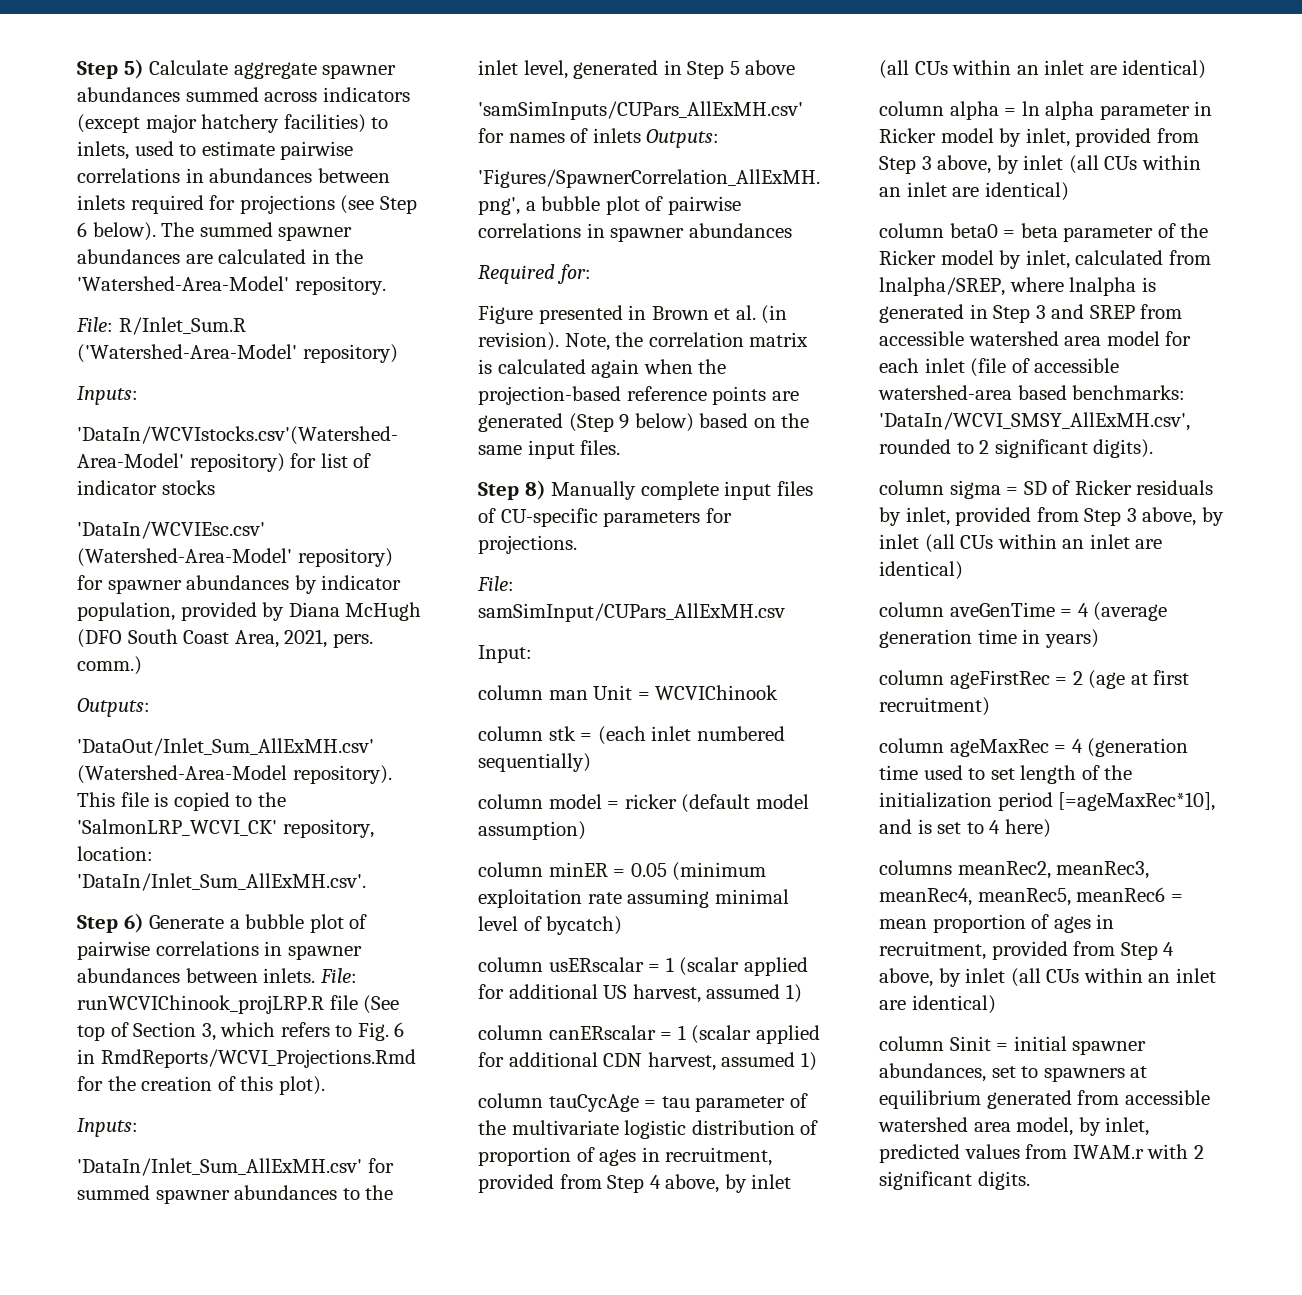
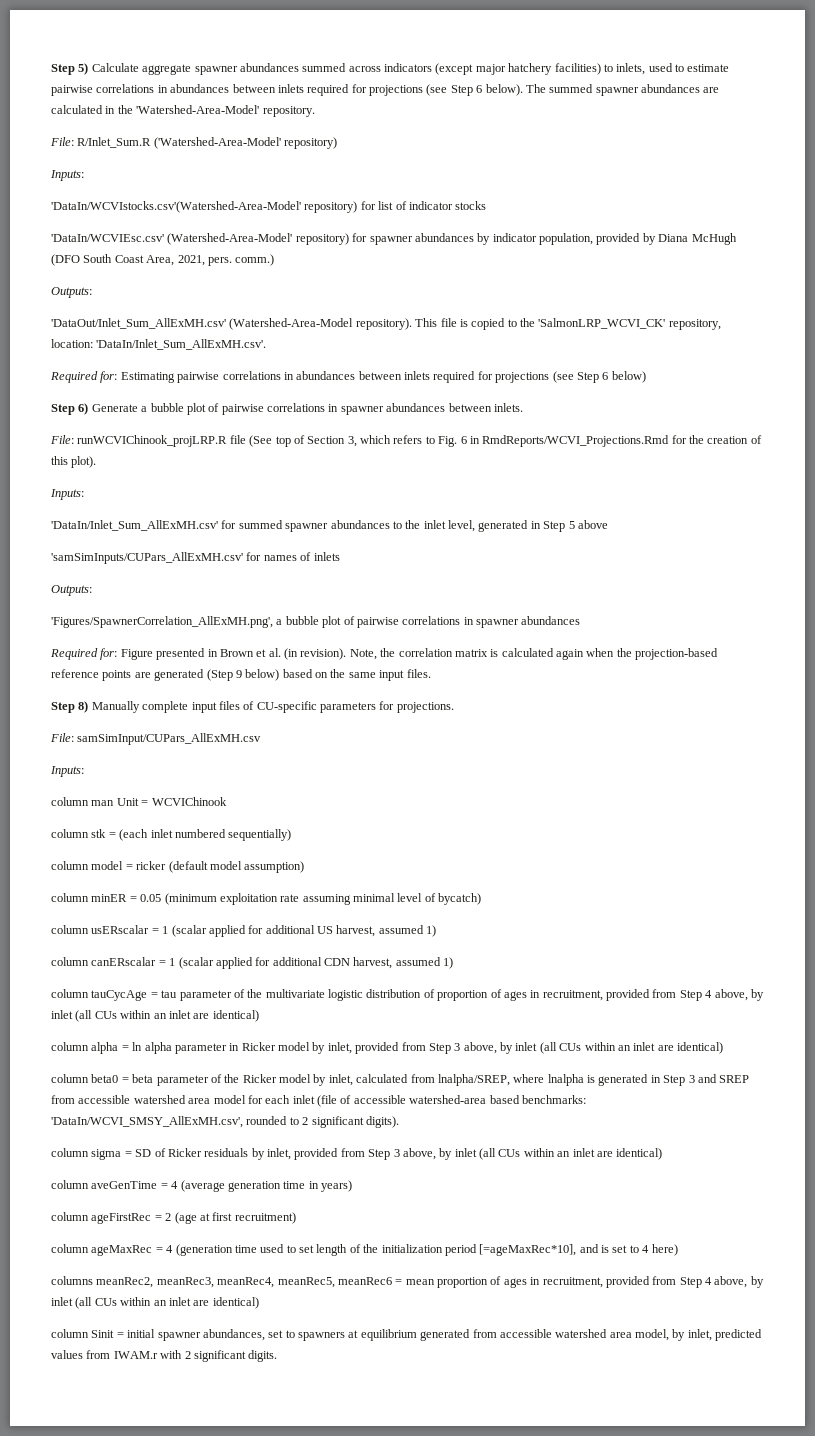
(366, 882) none -> [50,371,646,383] // Required for: Estimating pairwise correlations in abundances between inlets required for projections (see Step 6 below)
(316, 975) none -> (523, 407) //
(641, 135) none -> (340, 556) //
(591, 274) // -> (118, 654) none
[478,645,532,663] Input: -> [50,766,84,777] Inputs:

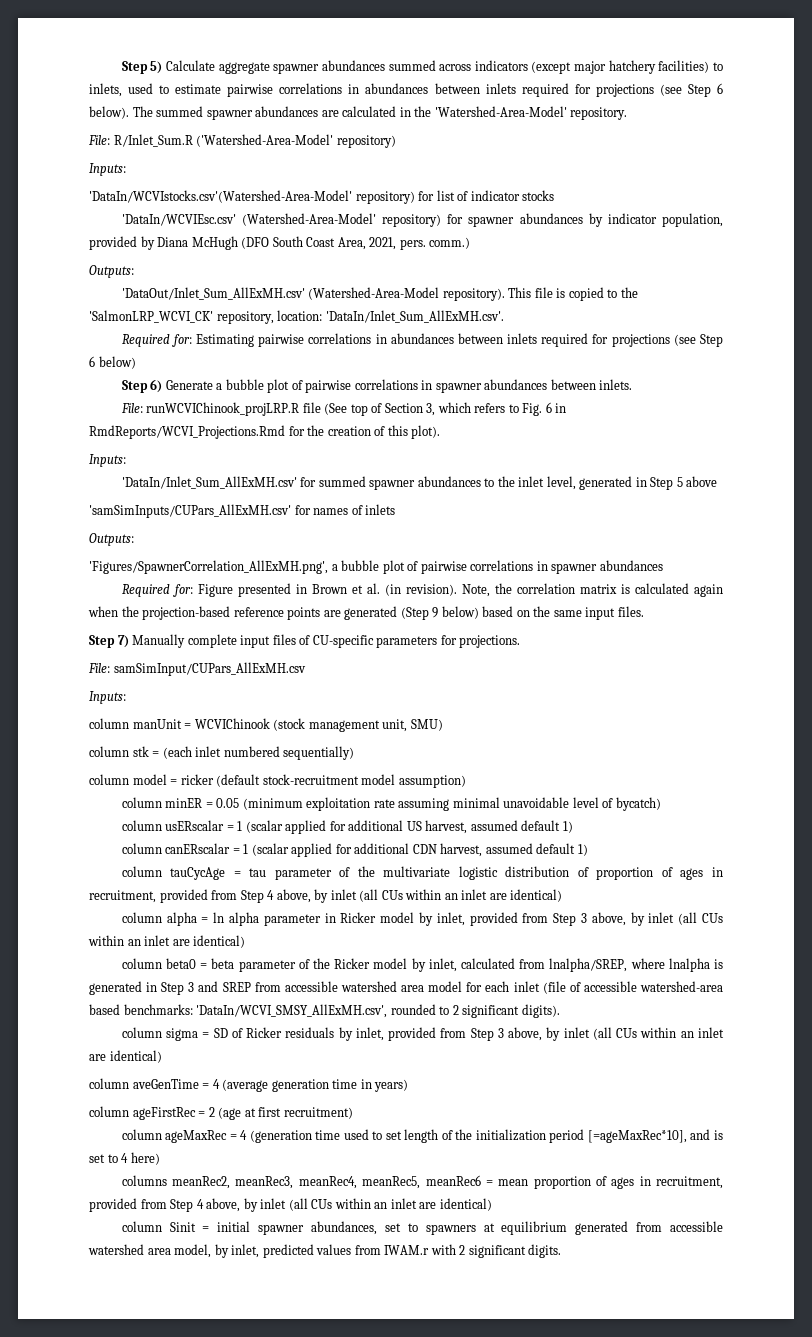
[78,701,89,713] 8) -> [117,635,129,648] 7)
[91,798,139,806] man Unit -> [132,719,182,729] manUnit
(227, 801) none -> [273,718,443,732] (stock management unit, SMU)
(208, 867) none -> [262,774,359,785] stock-recruitment
(395, 897) none -> [503,797,570,808] unavoidable
(424, 929) none -> [521,820,561,831] default
(441, 961) none -> [536,843,576,854] default

